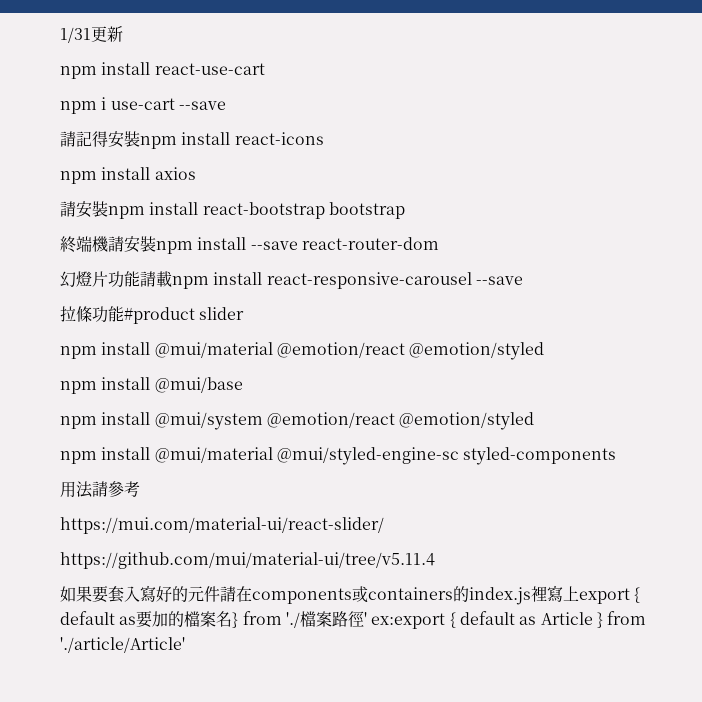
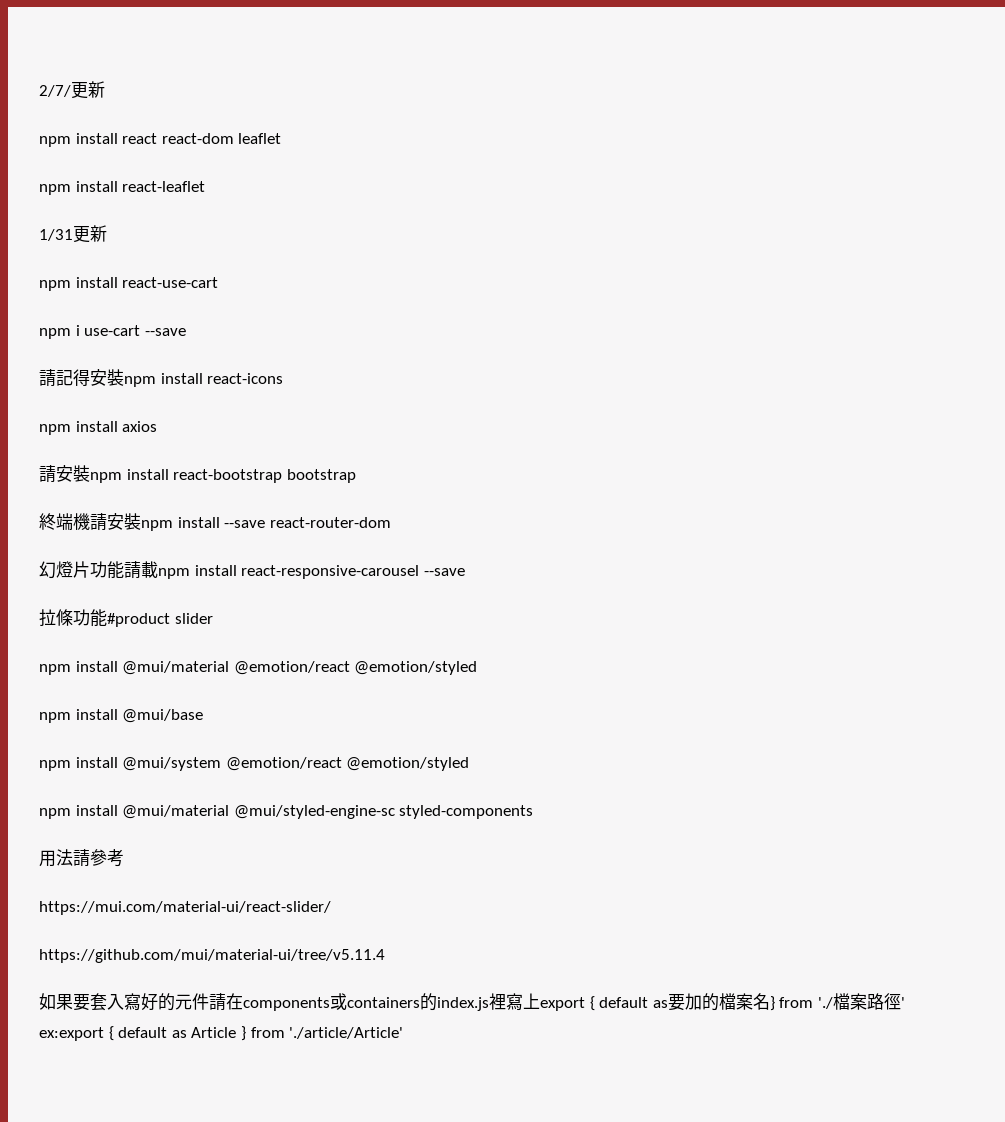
(60, 35) none -> [39,81,105,99] [39,133,282,147] [39,181,206,195] 2/7/更新 // npm install react react-dom leaflet // npm install react-leaflet //

